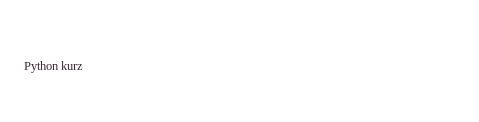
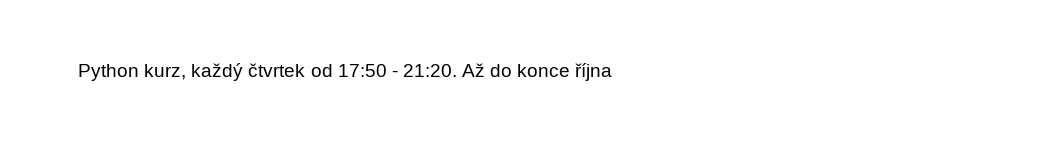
[61,61,84,70] kurz -> [144,63,613,81] kurz, každý čtvrtek od 17:50 - 21:20. Až do konce října

